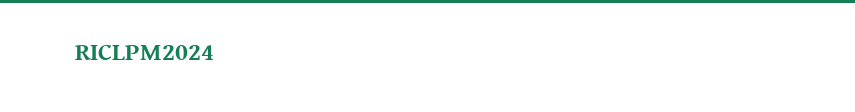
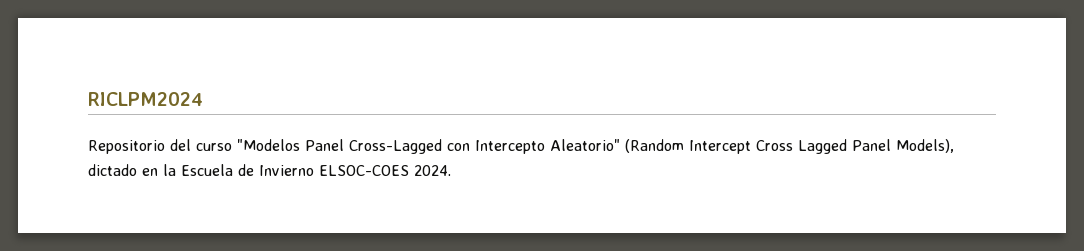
(214, 52) none -> [88,139,954,154] [88,164,451,176] // Repositorio del curso "Modelos Panel Cross-Lagged con Intercepto Aleatorio" (Random Intercept Cross Lagged Panel Models), dictado en la Escuela de Invierno ELSOC-COES 2024.

